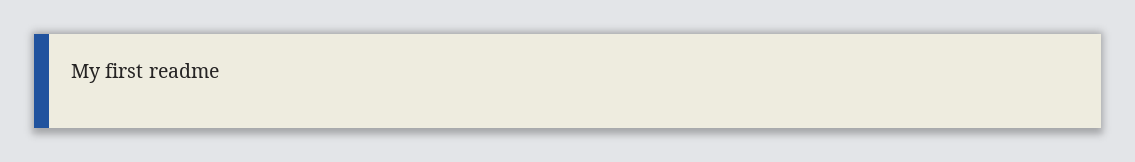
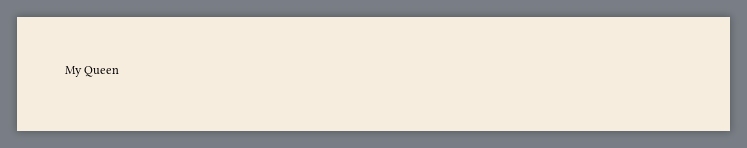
[105,63,219,78] first readme -> [84,66,120,77] Queen

